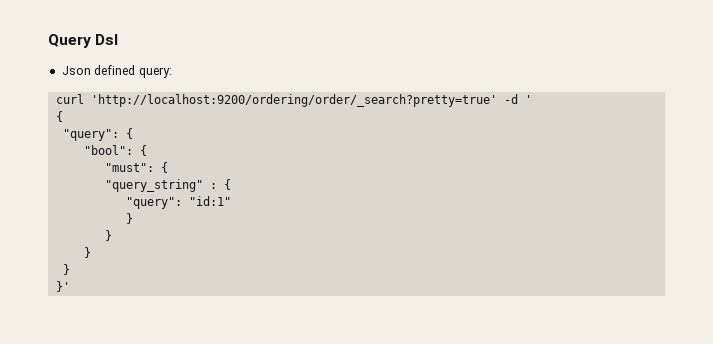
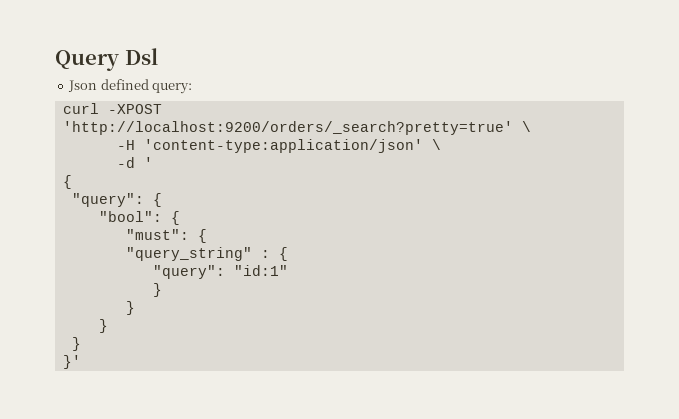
[90,94,497,107] 'http://localhost:9200/ordering/order/_search?pretty=true' -> [107,104,162,114] [62,121,531,135] [116,139,441,153] -XPOST 'http://localhost:9200/orders/_search?pretty=true' \ // -H 'content-type:application/json' \ //

